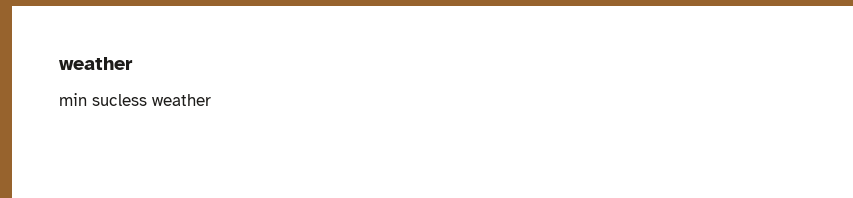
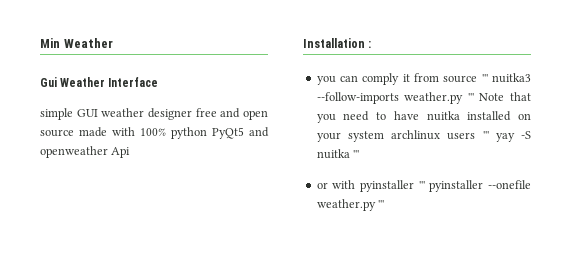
[59,57,133,70] [59,93,211,106] weather // min sucless weather -> [40,38,113,48] [40,77,159,87] [40,108,268,120] [40,127,269,139] [40,146,131,158] [303,38,372,48] [316,73,531,85] [316,92,531,104] [316,111,531,123] [316,130,531,142] [316,149,360,159] [316,180,531,192] [316,199,385,211] Min Weather // Gui Weather Interface // simple GUI weather designer free and open source made with 100% python PyQt5 and openweather Api // Installation : // you can comply it from source ''' nuitka3 --follow-imports weather.py ''' Note that you need to have nuitka installed on your system archlinux users ''' yay -S nuitka ''' // or with pyinstaller ''' pyinstaller --onefile weather.py '''

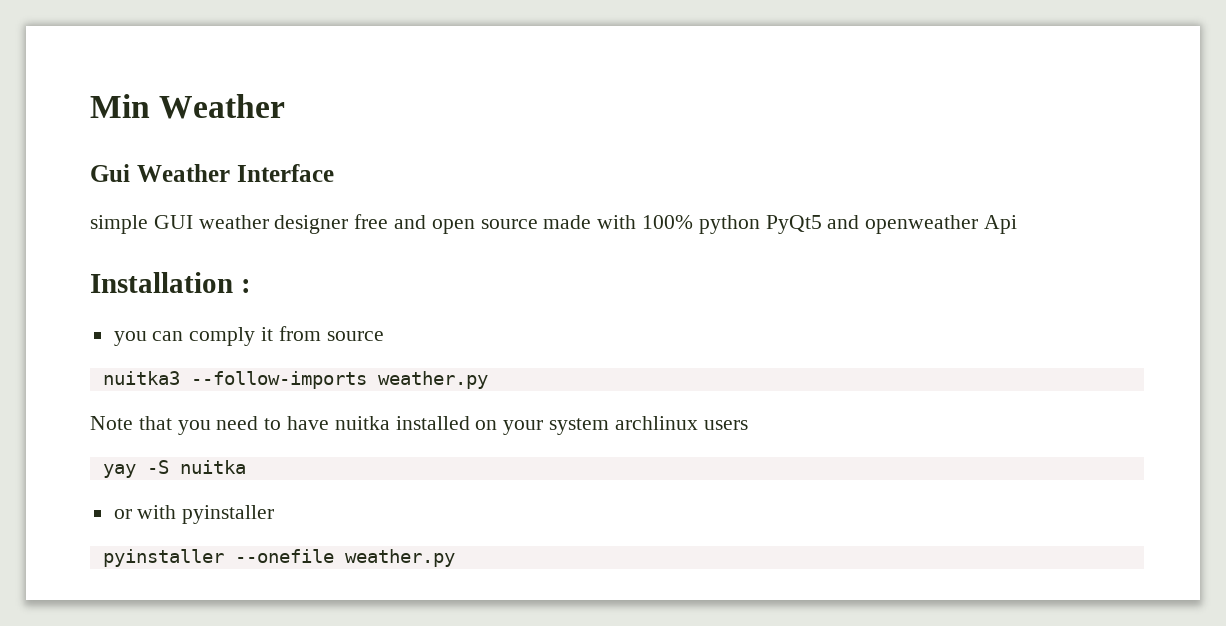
[481,74,488,82] ''' -> (384, 336) //
[467,93,474,101] ''' -> (488, 380) //
[482,131,489,139] ''' -> (748, 425) //
[353,150,360,158] ''' -> (246, 467) none
[418,181,425,189] ''' -> (275, 514) //
[378,200,385,208] ''' -> (455, 558) none

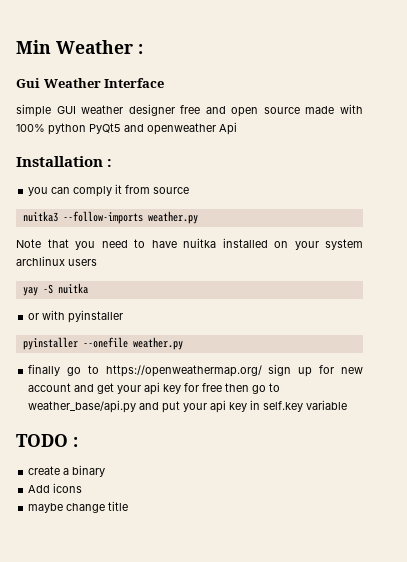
(286, 106) none -> [138,44,143,54] :
(455, 558) none -> [28,364,363,377] [28,382,281,395] [28,400,348,413] [16,434,78,447] [28,465,106,477] [28,483,83,493] [28,501,129,513] // finally go to https://openweathermap.org/ sign up for new account and get your api key for free then go to weather_base/api.py and put your api key in self.key variable // TODO : // create a binary // Add icons // maybe change title

